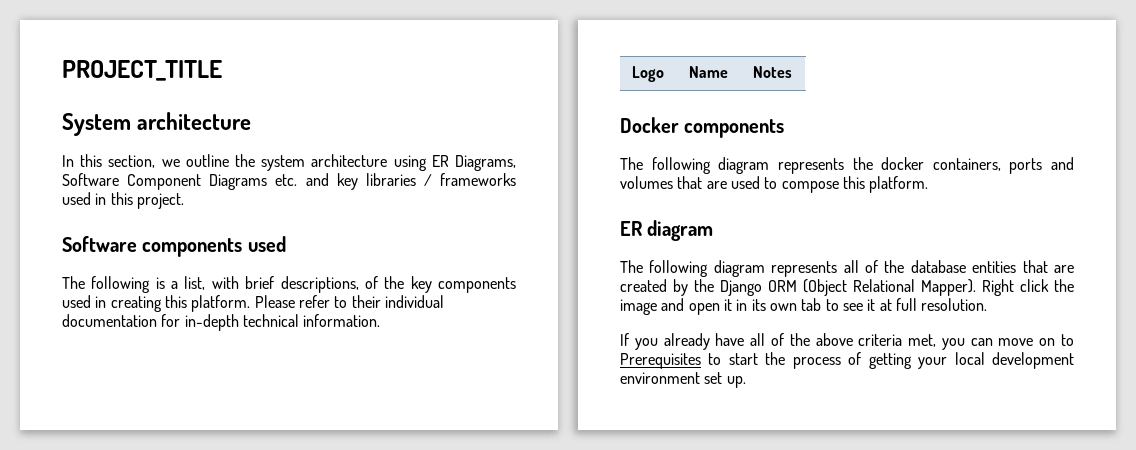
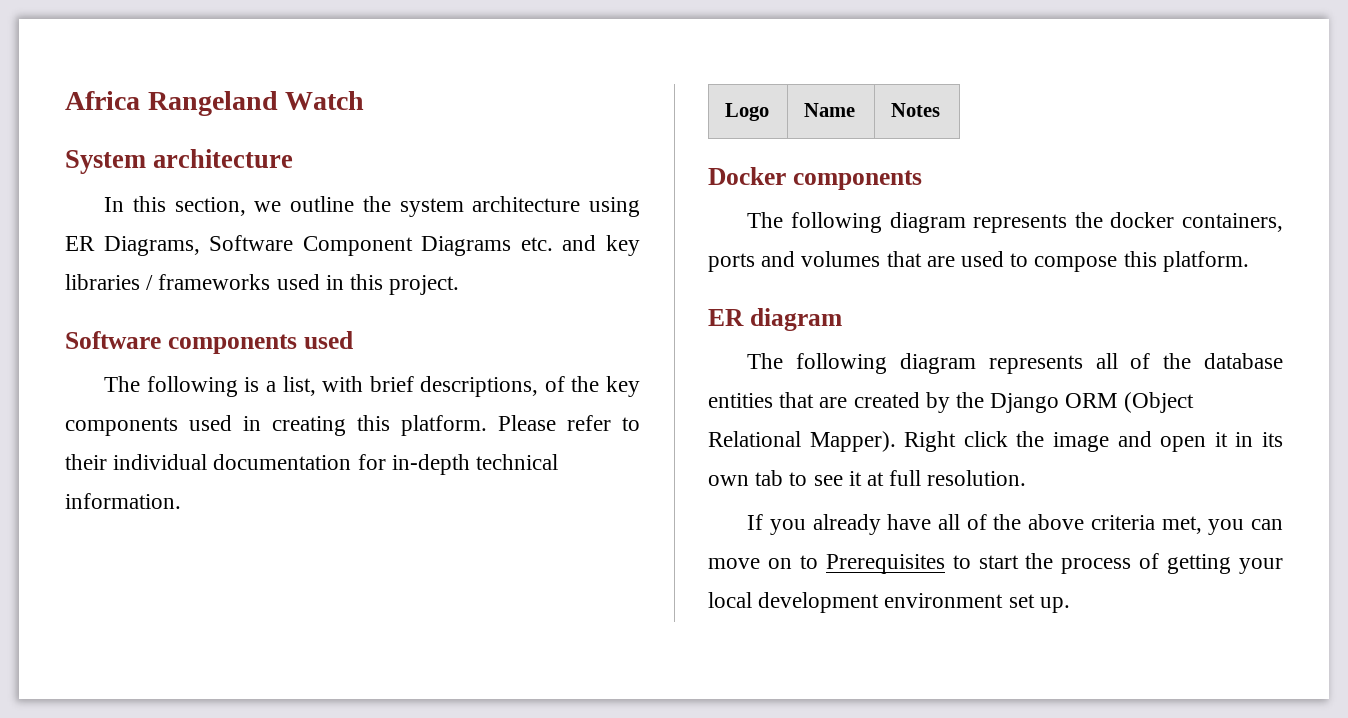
[62,60,222,81] PROJECT_TITLE -> [65,91,365,116] Africa Rangeland Watch

